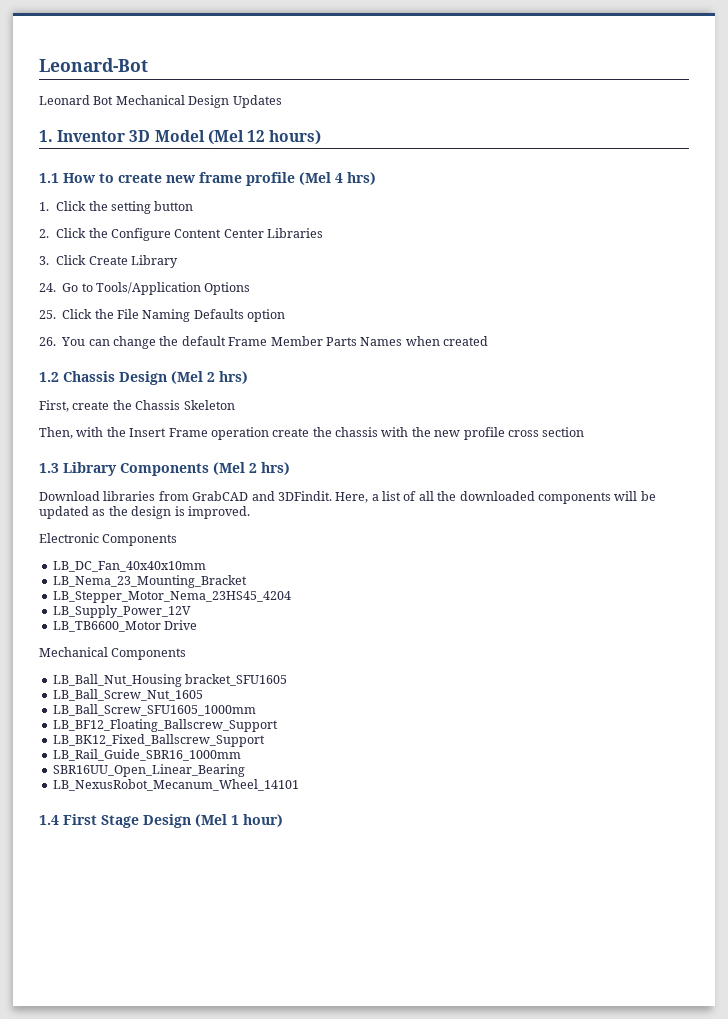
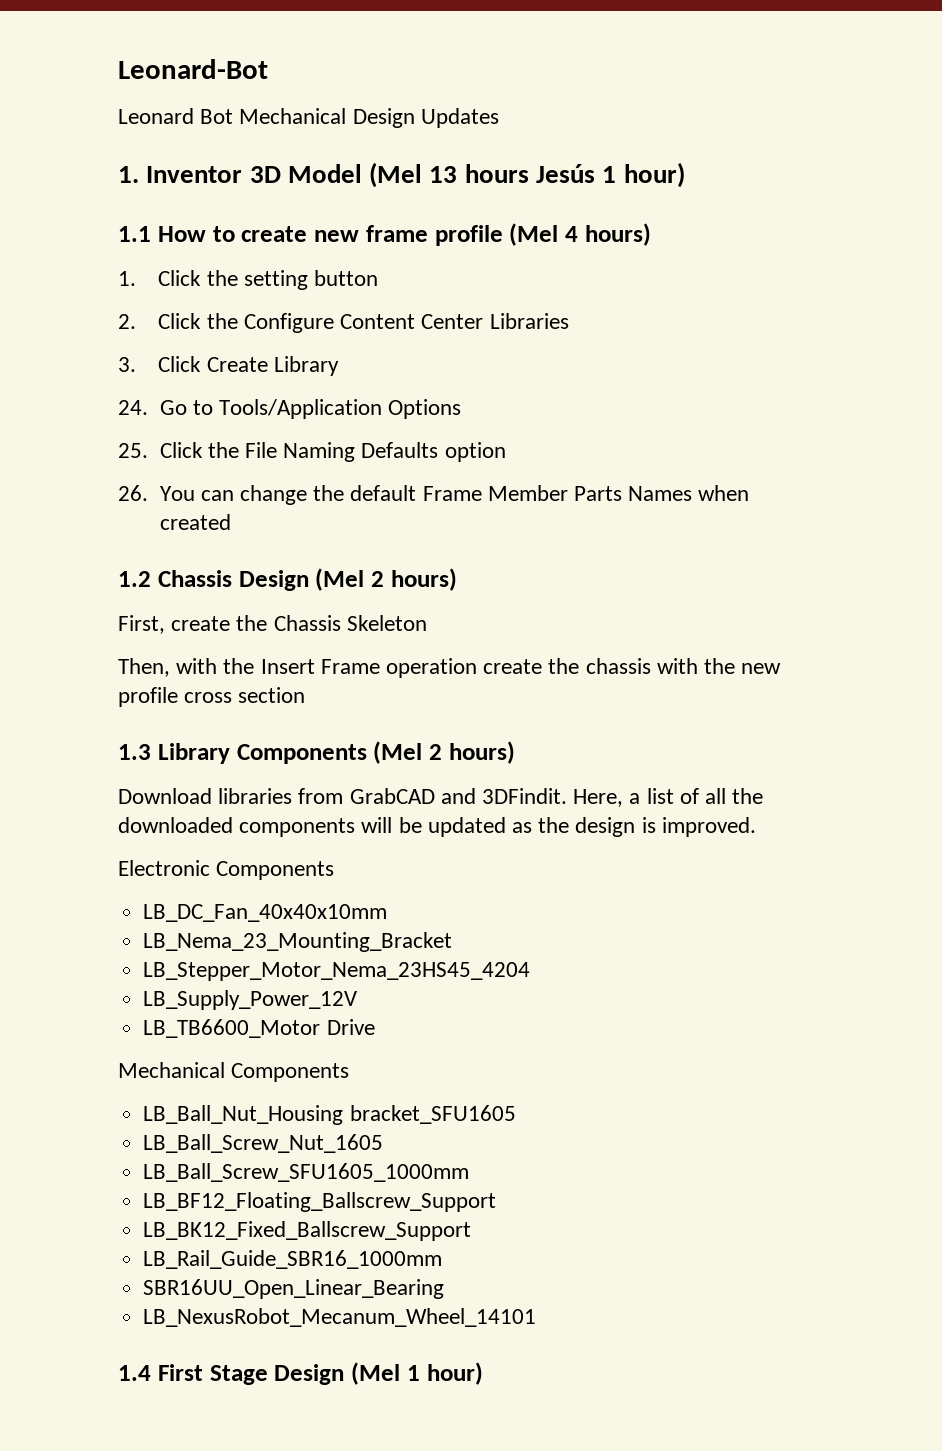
[246,130,322,145] 12 hours) -> [429,162,685,188] 13 hours Jesús 1 hour)
[347,172,376,185] hrs) -> [584,223,651,246] hours)
[219,371,248,384] hrs) -> [390,568,457,591] hours)
[261,462,290,475] hrs) -> [448,741,515,764] hours)

